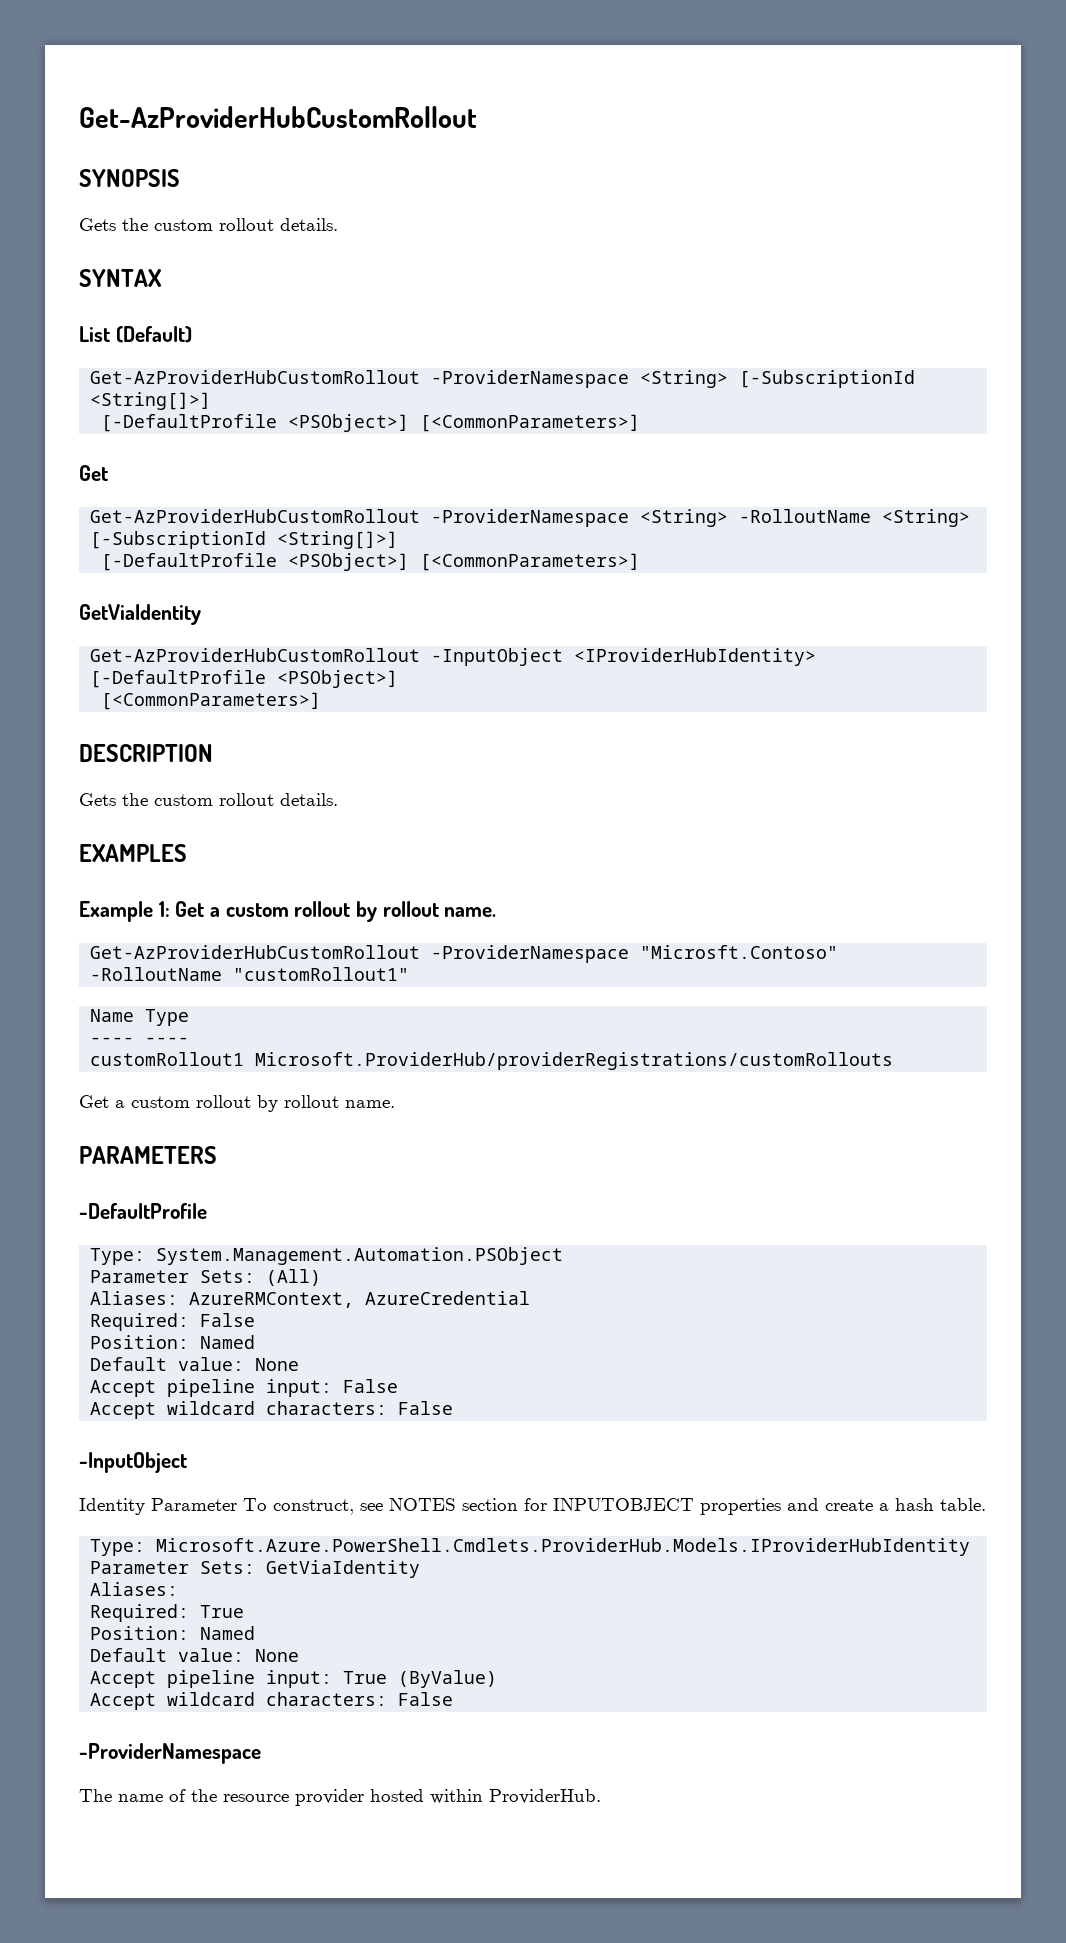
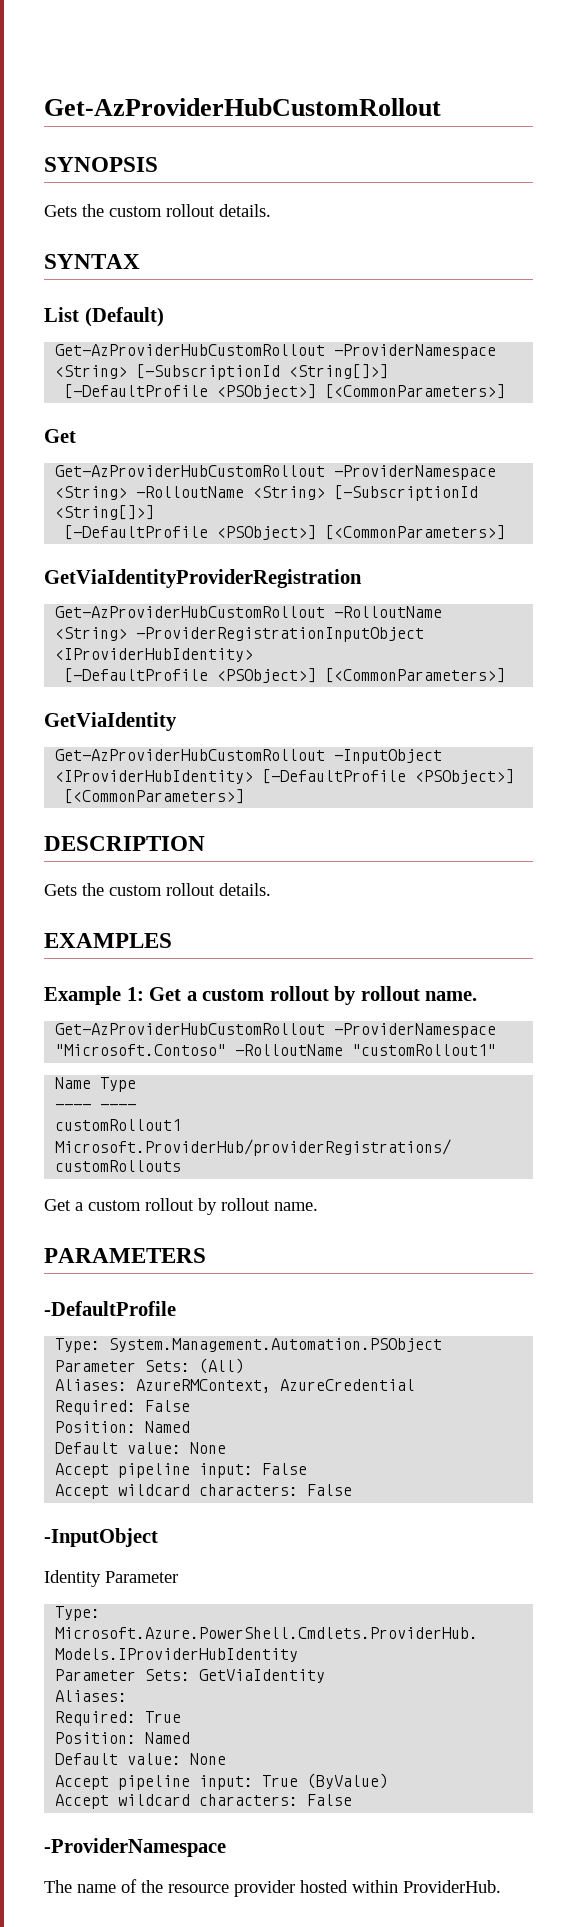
(641, 562) none -> [44,569,362,588] [55,606,443,618] [55,627,425,642] [55,648,254,662] [64,668,506,683] // GetViaIdentityProviderRegistration // Get-AzProviderHubCustomRollout -RolloutName <String> -ProviderRegistrationInputObject <IProviderHubIdentity> // [-DefaultProfile <PSObject>] [<CommonParameters>]
[640,945,839,959] "Microsft.Contoso" -> [55,1044,227,1056] "Microsoft.Contoso"
[243,1498,986,1515] To construct, see NOTES section for INPUTOBJECT properties and create a hash table. -> (178, 1577) none

